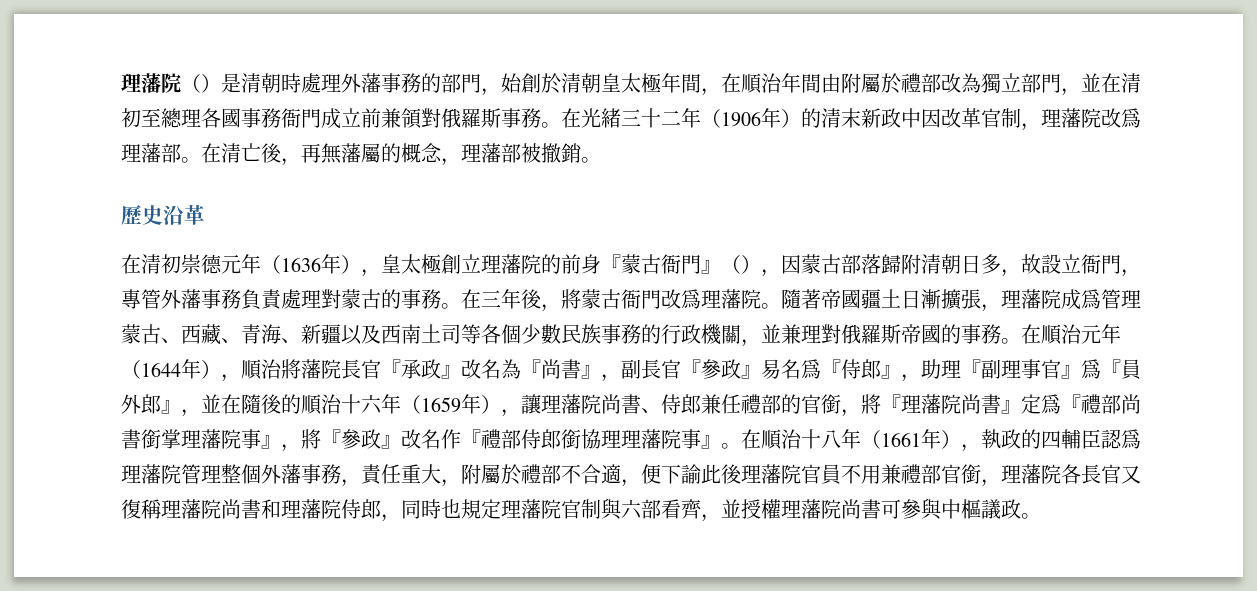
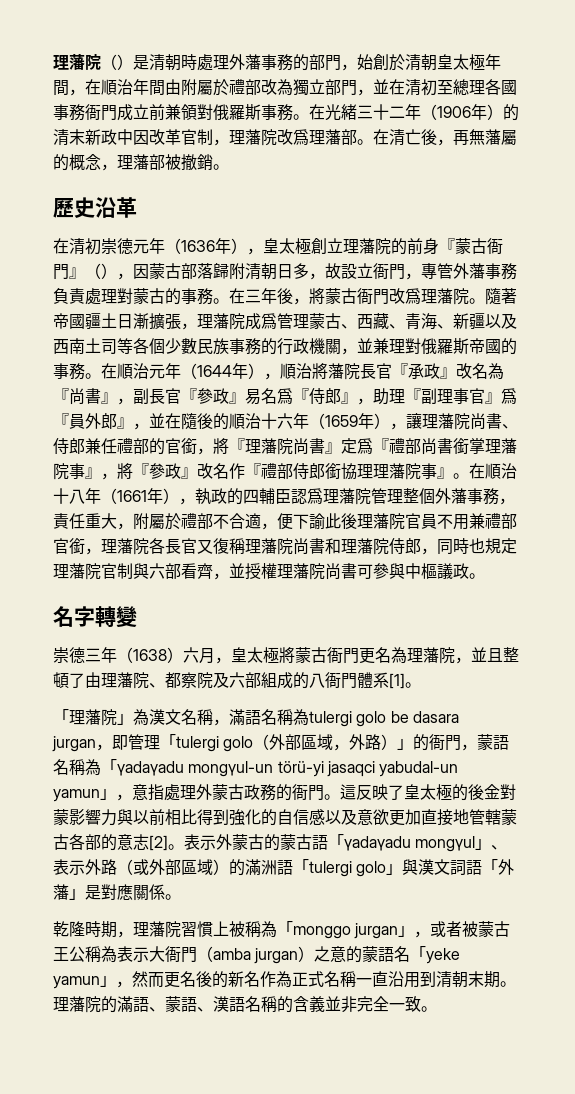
(1041, 516) none -> [53,606,137,628] [53,647,519,664] [53,672,421,689] [53,709,459,727] [52,734,510,752] [53,759,459,777] [53,784,516,802] [53,809,517,826] [53,834,508,852] [53,859,515,877] [53,884,181,901] [53,921,511,939] [53,946,461,964] [53,971,516,989] [53,996,437,1013] // 名字轉變 // 崇德三年（1638）六月，皇太極將蒙古衙門更名為理藩院，並且整頓了由理藩院、都察院及六部組成的八衙門體系[1]。 // 「理藩院」為漢文名稱，滿語名稱為tulergi golo be dasara jurgan，即管理「tulergi golo（外部區域，外路）」的衙門，蒙語名稱為「γadaγadu mongγul-un törü-yi jasaqci yabudal-un yamun」，意指處理外蒙古政務的衙門。這反映了皇太極的後金對蒙影響力與以前相比得到強化的自信感以及意欲更加直接地管轄蒙古各部的意志[2]。表示外蒙古的蒙古語「γadaγadu mongγul」、表示外路（或外部區域）的滿洲語「tulergi golo」與漢文詞語「外藩」是對應關係。 // 乾隆時期，理藩院習慣上被稱為「monggo jurgan」，或者被蒙古王公稱為表示大衙門（amba jurgan）之意的蒙語名「yeke yamun」，然而更名後的新名作為正式名稱一直沿用到清朝末期。理藩院的滿語、蒙語、漢語名稱的含義並非完全一致。

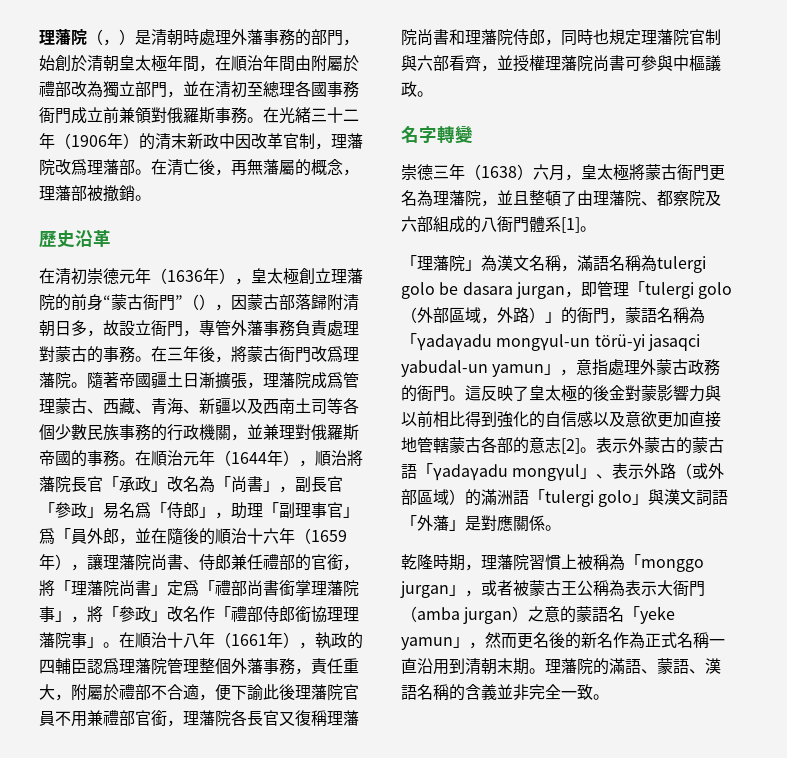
(117, 62) none -> [103,39,119,46] ，
[439,238,503,255] [53,264,85,280] 『蒙古衙門』 -> [103,294,183,311] “蒙古衙門”
[392,363,504,380] [53,388,517,405] [53,413,133,429] 『承政』改名為『尚書』，副長官『參政』易名爲『侍郎』，助理『副理事官』爲『員外郎』 -> [103,476,343,493] [39,502,359,519] [39,528,119,544] 「承政」改名為「尚書」，副長官「參政」易名爲「侍郎」，助理「副理事官」爲「員外郎
[229,438,389,455] 『理藩院尚書』定爲『 -> [55,580,215,597] 「理藩院尚書」定爲「
[85,463,261,480] 』，將『參政』改名作『 -> [55,606,231,623] 」，將「參政」改名作「
[437,467,453,479] 』 -> [87,636,103,648] 」

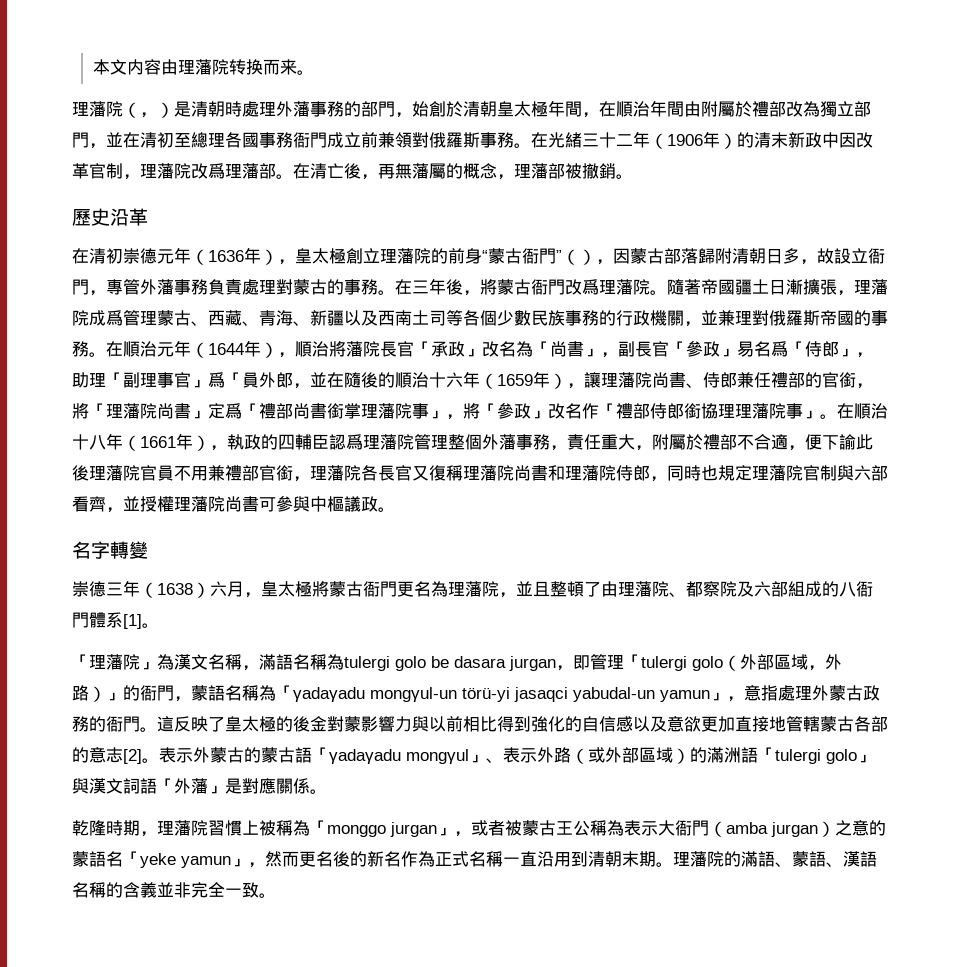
(39, 37) none -> [92,59,314,75] 本文内容由理藩院转换而来。 //

